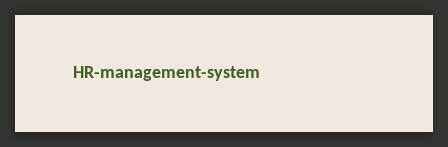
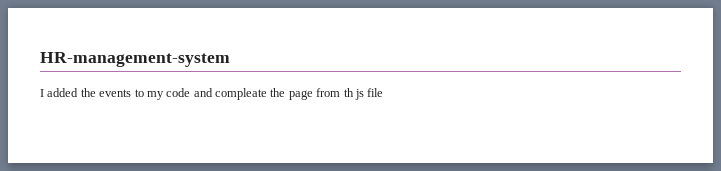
(260, 73) none -> [40,88,384,100] // I added the events to my code and compleate the page from th js file

